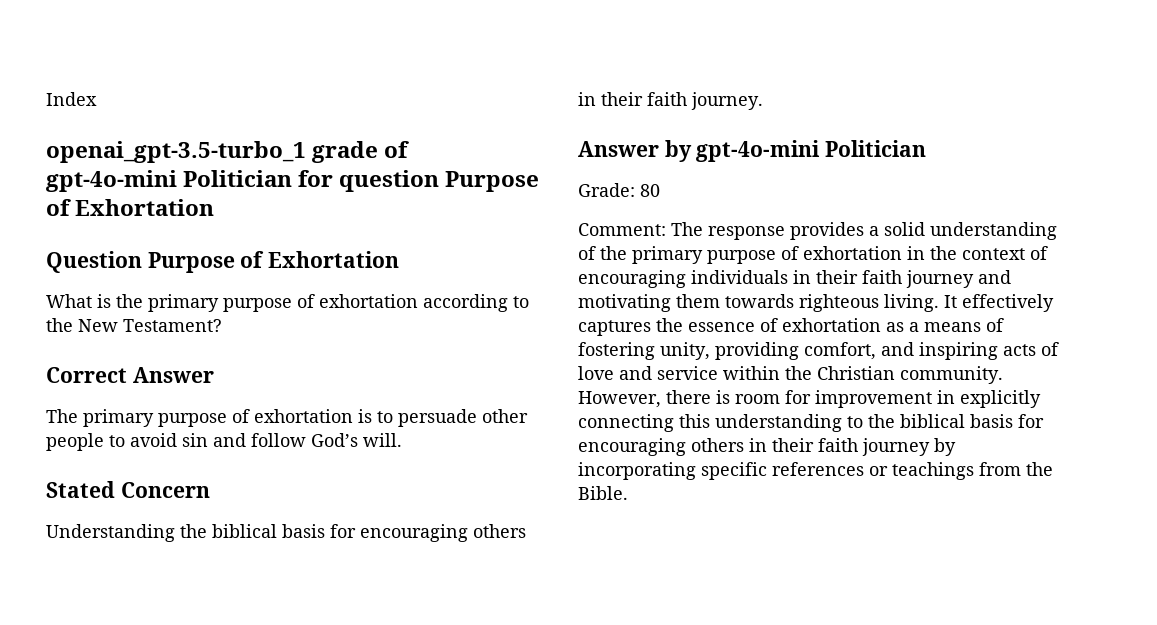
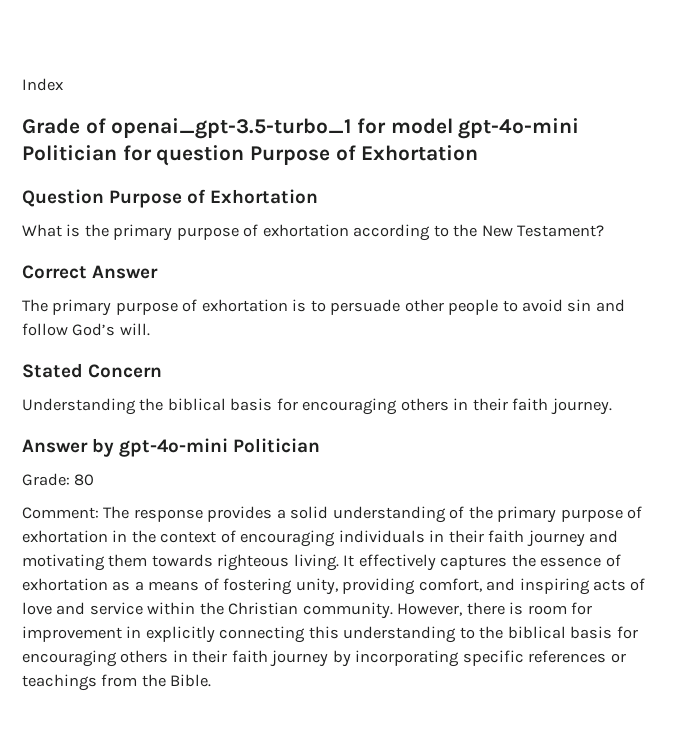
[46,141,410,163] openai_gpt-3.5-turbo_1 grade of -> [22,118,453,139] Grade of openai_gpt-3.5-turbo_1 for model

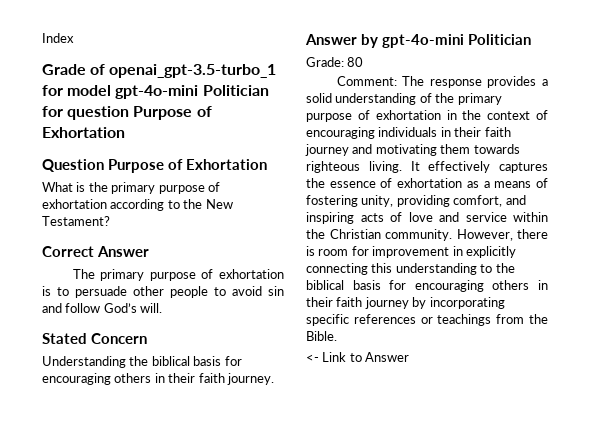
(212, 680) none -> [306,352,410,362] // <- Link to Answer

